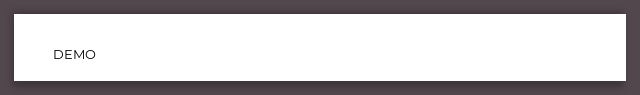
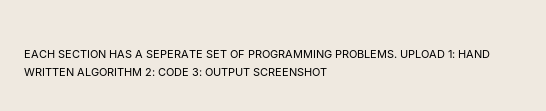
[53,50,96,59] DEMO -> [24,50,490,58] [24,68,327,76] EACH SECTION HAS A SEPERATE SET OF PROGRAMMING PROBLEMS. UPLOAD 1: HAND WRITTEN ALGORITHM 2: CODE 3: OUTPUT SCREENSHOT

